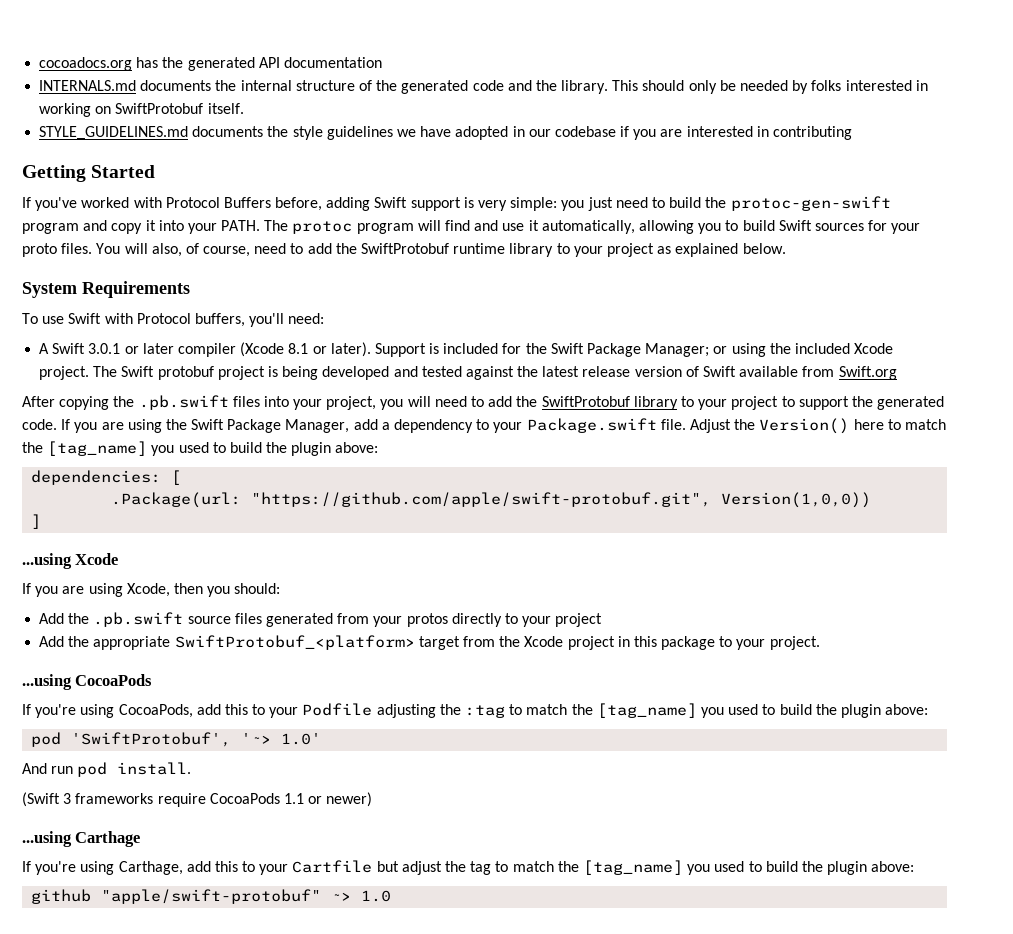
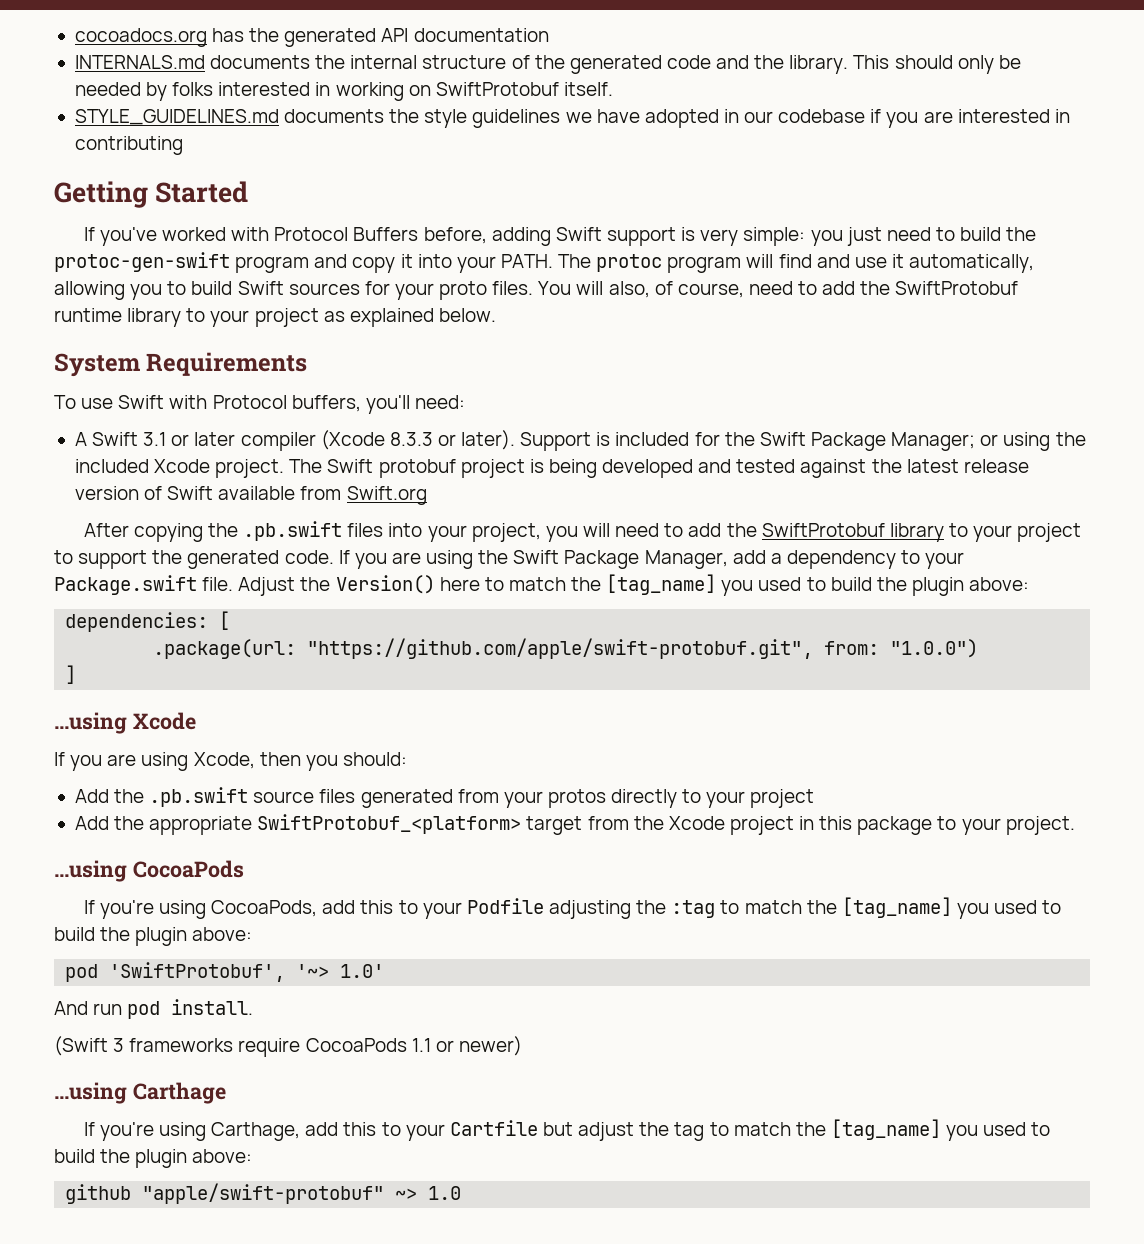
[88,343,121,354] 3.0.1 -> [143,432,167,446] 3.1
[288,343,309,354] 8.1 -> [389,432,433,446] 8.3.3
[111,492,872,508] .Package(url: "https://github.com/apple/swift-protobuf.git", Version(1,0,0)) -> [153,638,979,659] .package(url: "https://github.com/apple/swift-protobuf.git", from: "1.0.0")

